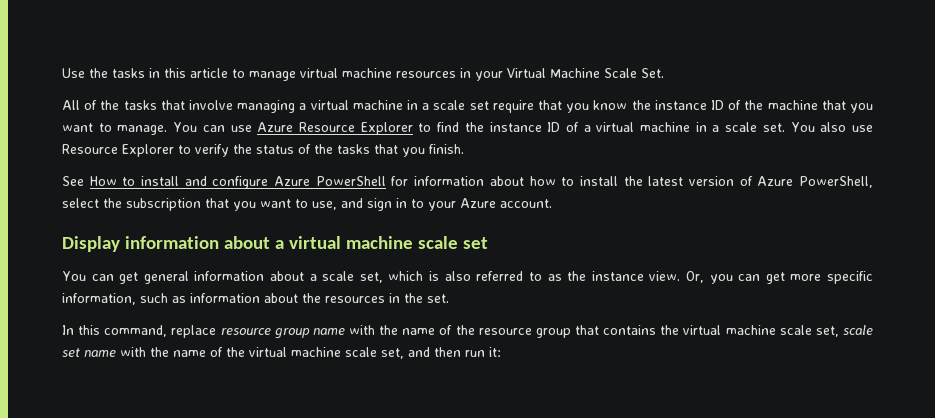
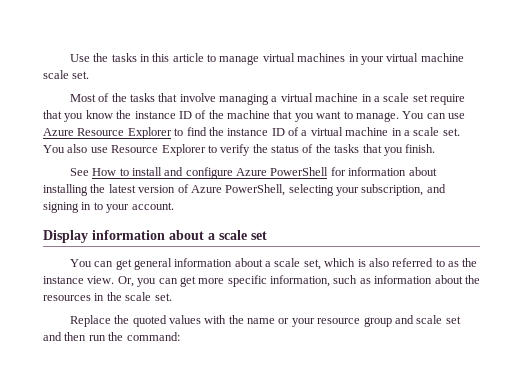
[342,68,664,81] [62,100,80,110] machine resources in your Virtual Machine Scale Set. // All -> [297,53,464,65] [43,70,90,79] [69,94,96,102] machines in your virtual machine scale set. // Most
[529,176,618,186] how to install -> [43,184,88,196] installing
[62,198,392,211] select the subscription that you want to use, and sign -> [288,184,446,196] [43,202,79,213] selecting your subscription, and signing
[460,198,496,208] Azure -> (130, 208) none
[288,236,413,249] virtual machine -> (215, 236) none
[427,294,449,303] [62,325,873,339] [62,347,404,359] set. // In this command, replace resource group name with the name of the resource group that contains the virtual machine scale set, scale set name with the name of the virtual machine scale set, -> [125,292,172,301] [69,315,461,327] scale set. // Replace the quoted values with the name or your resource group and scale set
[489,347,501,357] it: -> [108,332,180,341] the command:

